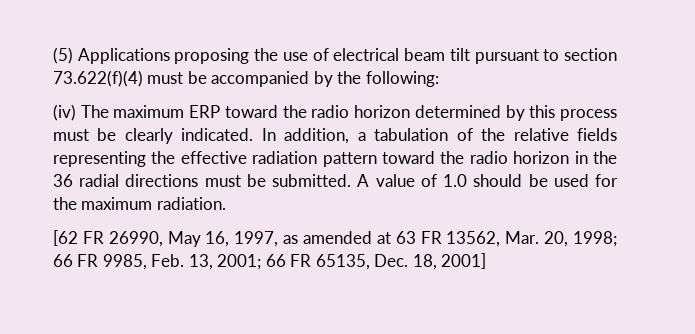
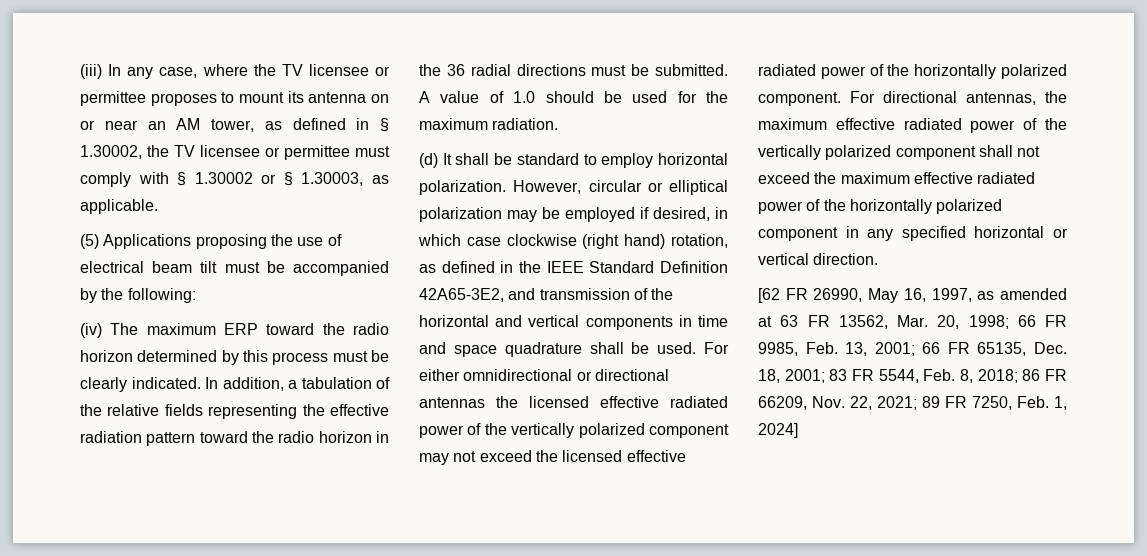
(53, 55) none -> [80,64,390,79] [80,91,389,106] [80,118,389,132] [80,145,390,160] [80,172,389,187] [80,199,158,214] (iii) In any case, where the TV licensee or permittee proposes to mount its antenna on or near an AM tower, as defined in § 1.30002, the TV licensee or permittee must comply with § 1.30002 or § 1.30003, as applicable. //
[474,48,618,64] [53,70,143,87] pursuant to section 73.622(f)(4) -> (218, 267) none
(226, 203) none -> [419,153,728,168] [419,180,728,195] [419,207,728,222] [418,234,728,249] [419,261,728,273] [419,288,674,302] [419,315,728,330] [419,342,729,357] [419,369,669,381] [419,396,728,408] [419,423,729,438] [419,450,686,465] [758,64,1067,79] [758,91,1067,106] [758,118,1067,133] [758,145,1041,160] [758,172,1036,184] [758,199,1003,214] [758,226,1068,241] [758,253,879,265] // (d) It shall be standard to employ horizontal polarization. However, circular or elliptical polarization may be employed if desired, in which case clockwise (right hand) rotation, as defined in the IEEE Standard Definition 42A65-3E2, and transmission of the horizontal and vertical components in time and space quadrature shall be used. For either omnidirectional or directional antennas the licensed effective radiated power of the vertically polarized component may not exceed the licensed effective radiated power of the horizontally polarized component. For directional antennas, the maximum effective radiated power of the vertically polarized component shall not exceed the maximum effective radiated power of the horizontally polarized component in any specified horizontal or vertical direction.
[441,253,487,269] 2001] -> [784,369,1067,383] [758,396,1067,410] [758,423,798,438] 2001; 83 FR 5544, Feb. 8, 2018; 86 FR 66209, Nov. 22, 2021; 89 FR 7250, Feb. 1, 2024]

